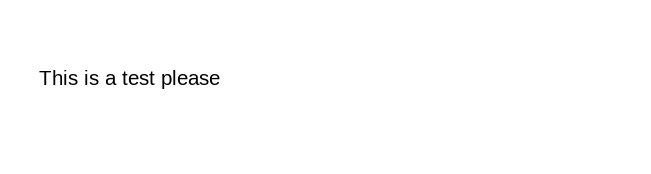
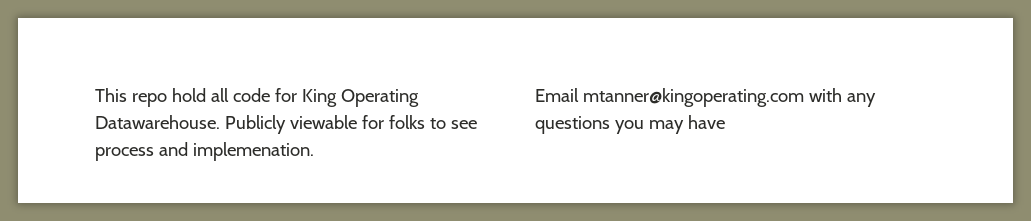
[84,70,220,89] is a test please -> [131,88,419,107] [95,115,477,134] [95,142,314,161] [535,88,876,107] [535,115,725,134] repo hold all code for King Operating Datawarehouse. Publicly viewable for folks to see process and implemenation. // Email mtanner@kingoperating.com with any questions you may have

